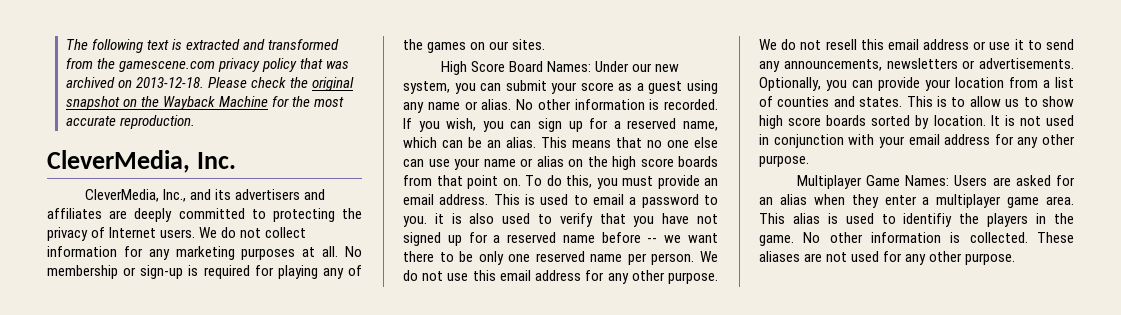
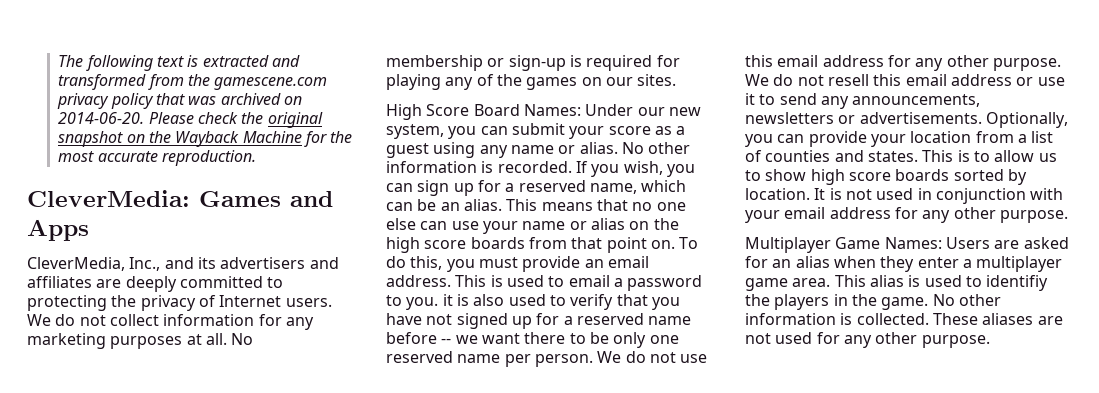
[136,77,205,88] 2013-12-18. -> [58,112,145,124] 2014-06-20.
[47,150,236,173] CleverMedia, Inc. -> [27,190,333,207] [27,219,89,241] CleverMedia: Games and Apps

